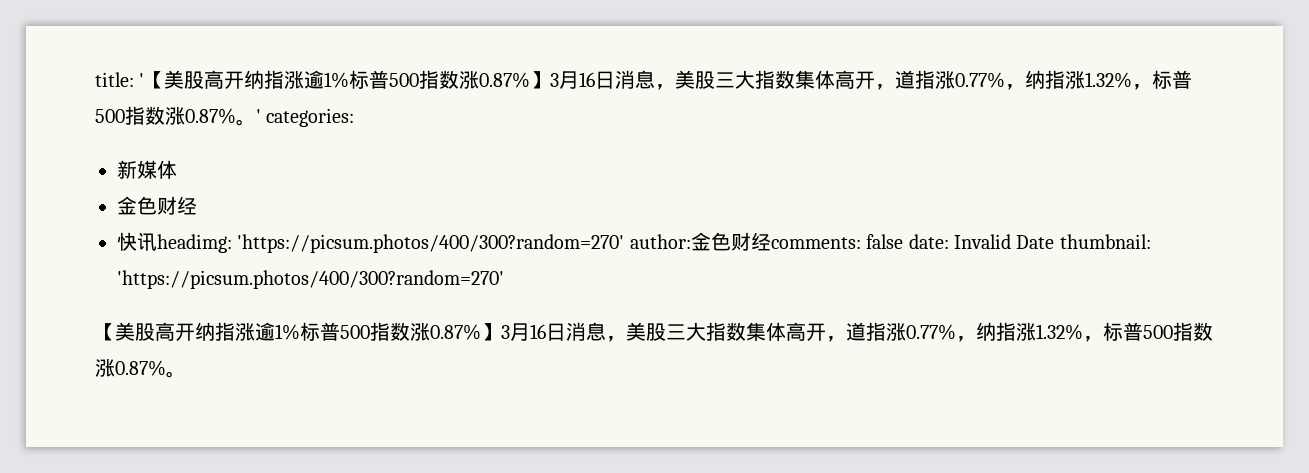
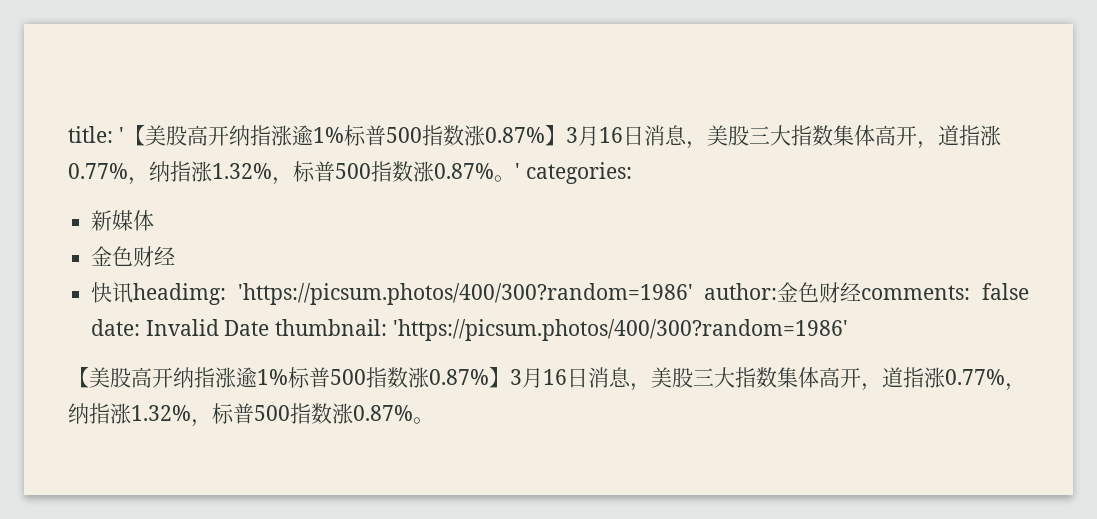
[237,234,625,253] 'https://picsum.photos/400/300?random=270' -> [237,283,693,305] 'https://picsum.photos/400/300?random=1986'
[117,270,504,289] 'https://picsum.photos/400/300?random=270' -> [392,319,848,341] 'https://picsum.photos/400/300?random=1986'

